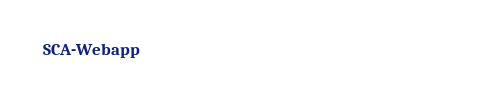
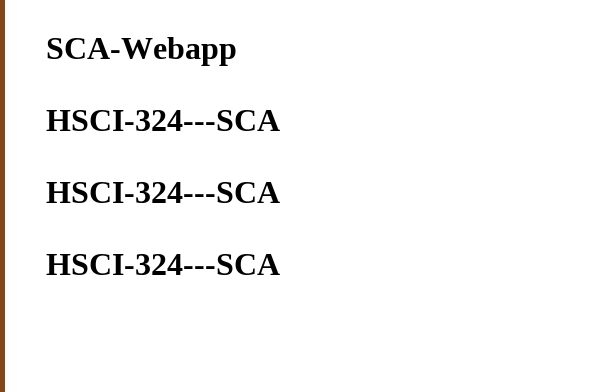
(140, 50) none -> [46,110,280,131] [46,182,280,203] [46,254,280,275] // HSCI-324---SCA // HSCI-324---SCA // HSCI-324---SCA

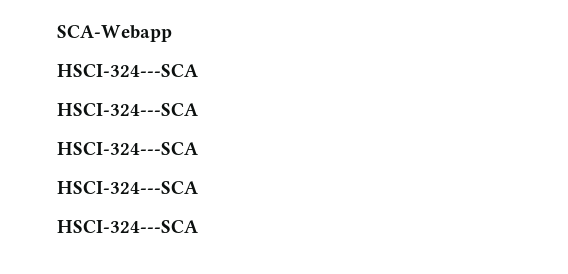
(280, 264) none -> [57,181,198,194] [57,220,198,233] // HSCI-324---SCA // HSCI-324---SCA

